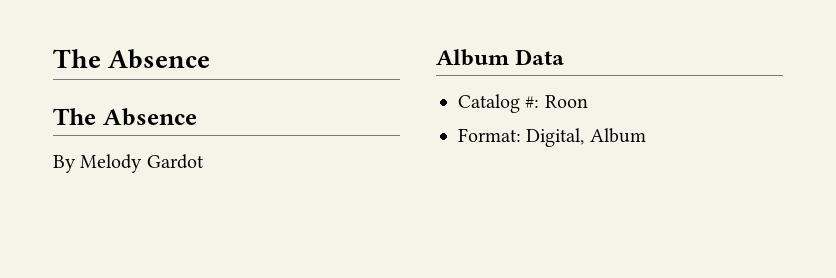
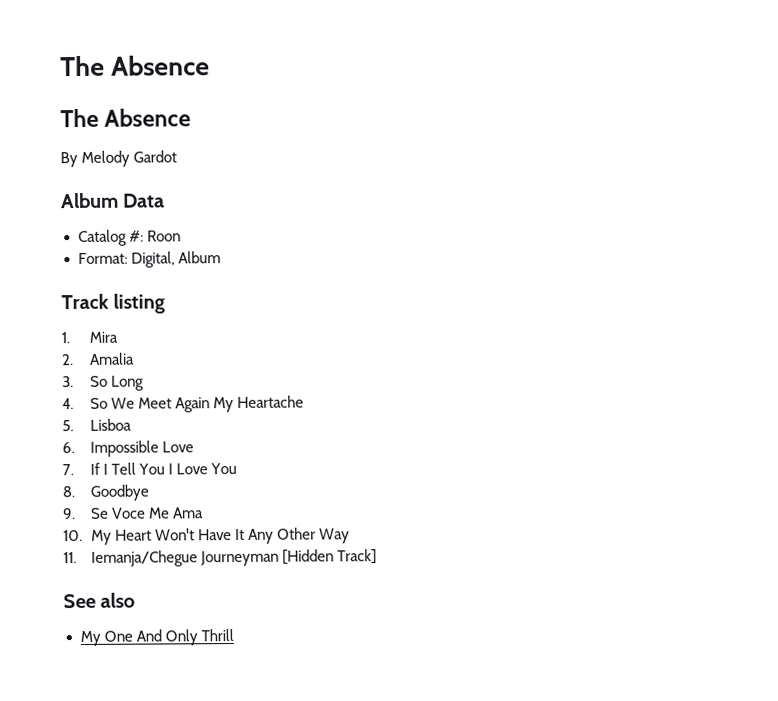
(646, 135) none -> [61,293,166,314] [61,331,118,344] [62,352,135,366] [62,375,144,391] [62,395,304,413] [62,418,132,432] [62,440,194,457] [62,462,237,476] [62,484,149,501] [63,507,204,520] [63,527,351,545] [63,549,377,567] [63,592,136,609] [79,629,234,647] // Track listing // 1. Mira // 2. Amalia // 3. So Long // 4. So We Meet Again My Heartache // 5. Lisboa // 6. Impossible Love // 7. If I Tell You I Love You // 8. Goodbye // 9. Se Voce Me Ama // 10. My Heart Won't Have It Any Other Way // 11. Iemanja/Chegue Journeyman [Hidden Track] // See also // My One And Only Thrill

